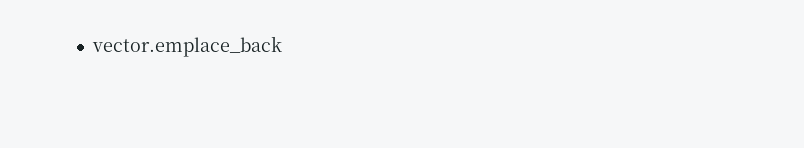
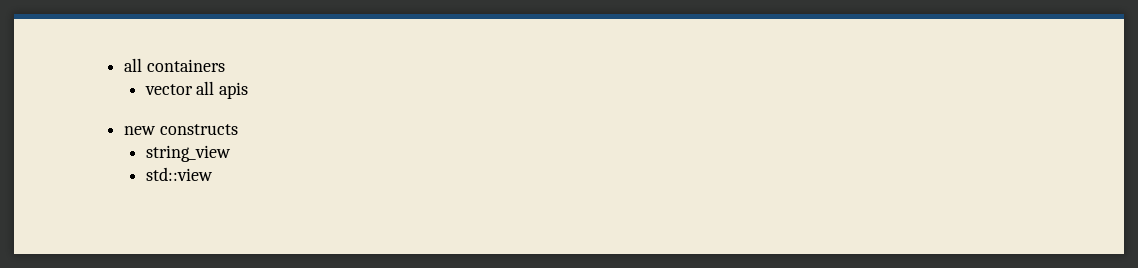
[91,36,282,57] vector.emplace_back -> [124,58,225,72] [144,81,249,99] [124,124,238,135] [145,145,231,162] [145,167,213,181] all containers // vector all apis // new constructs // string_view // std::view

